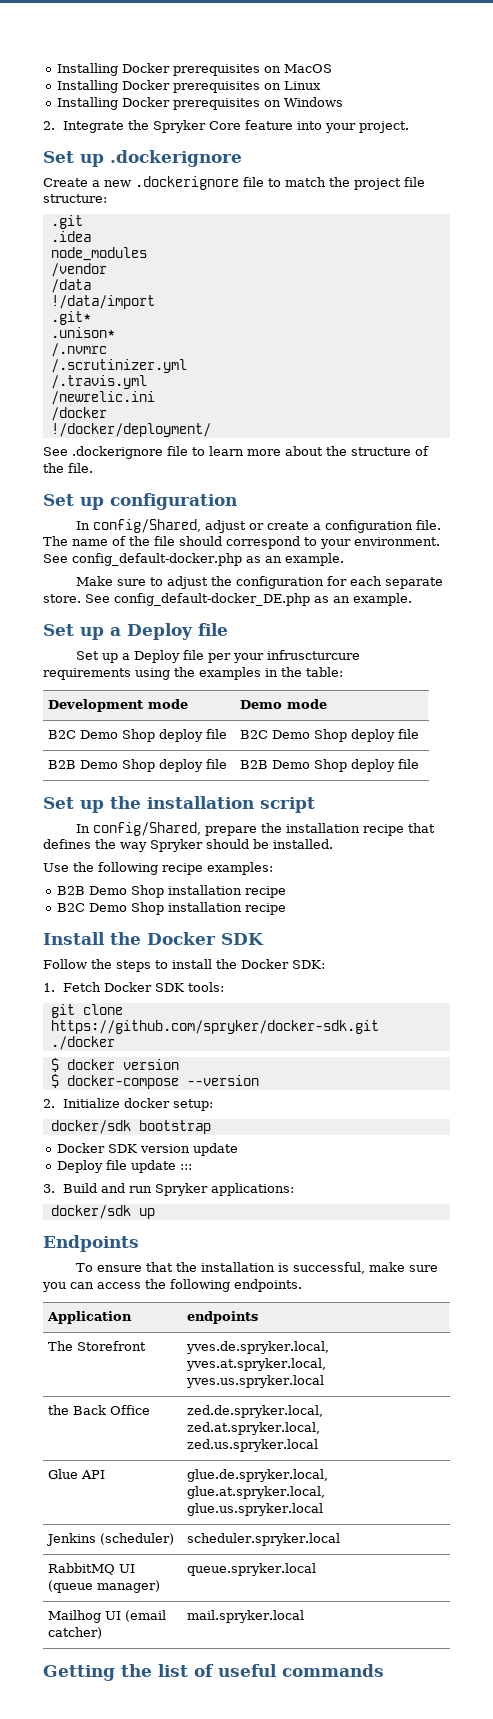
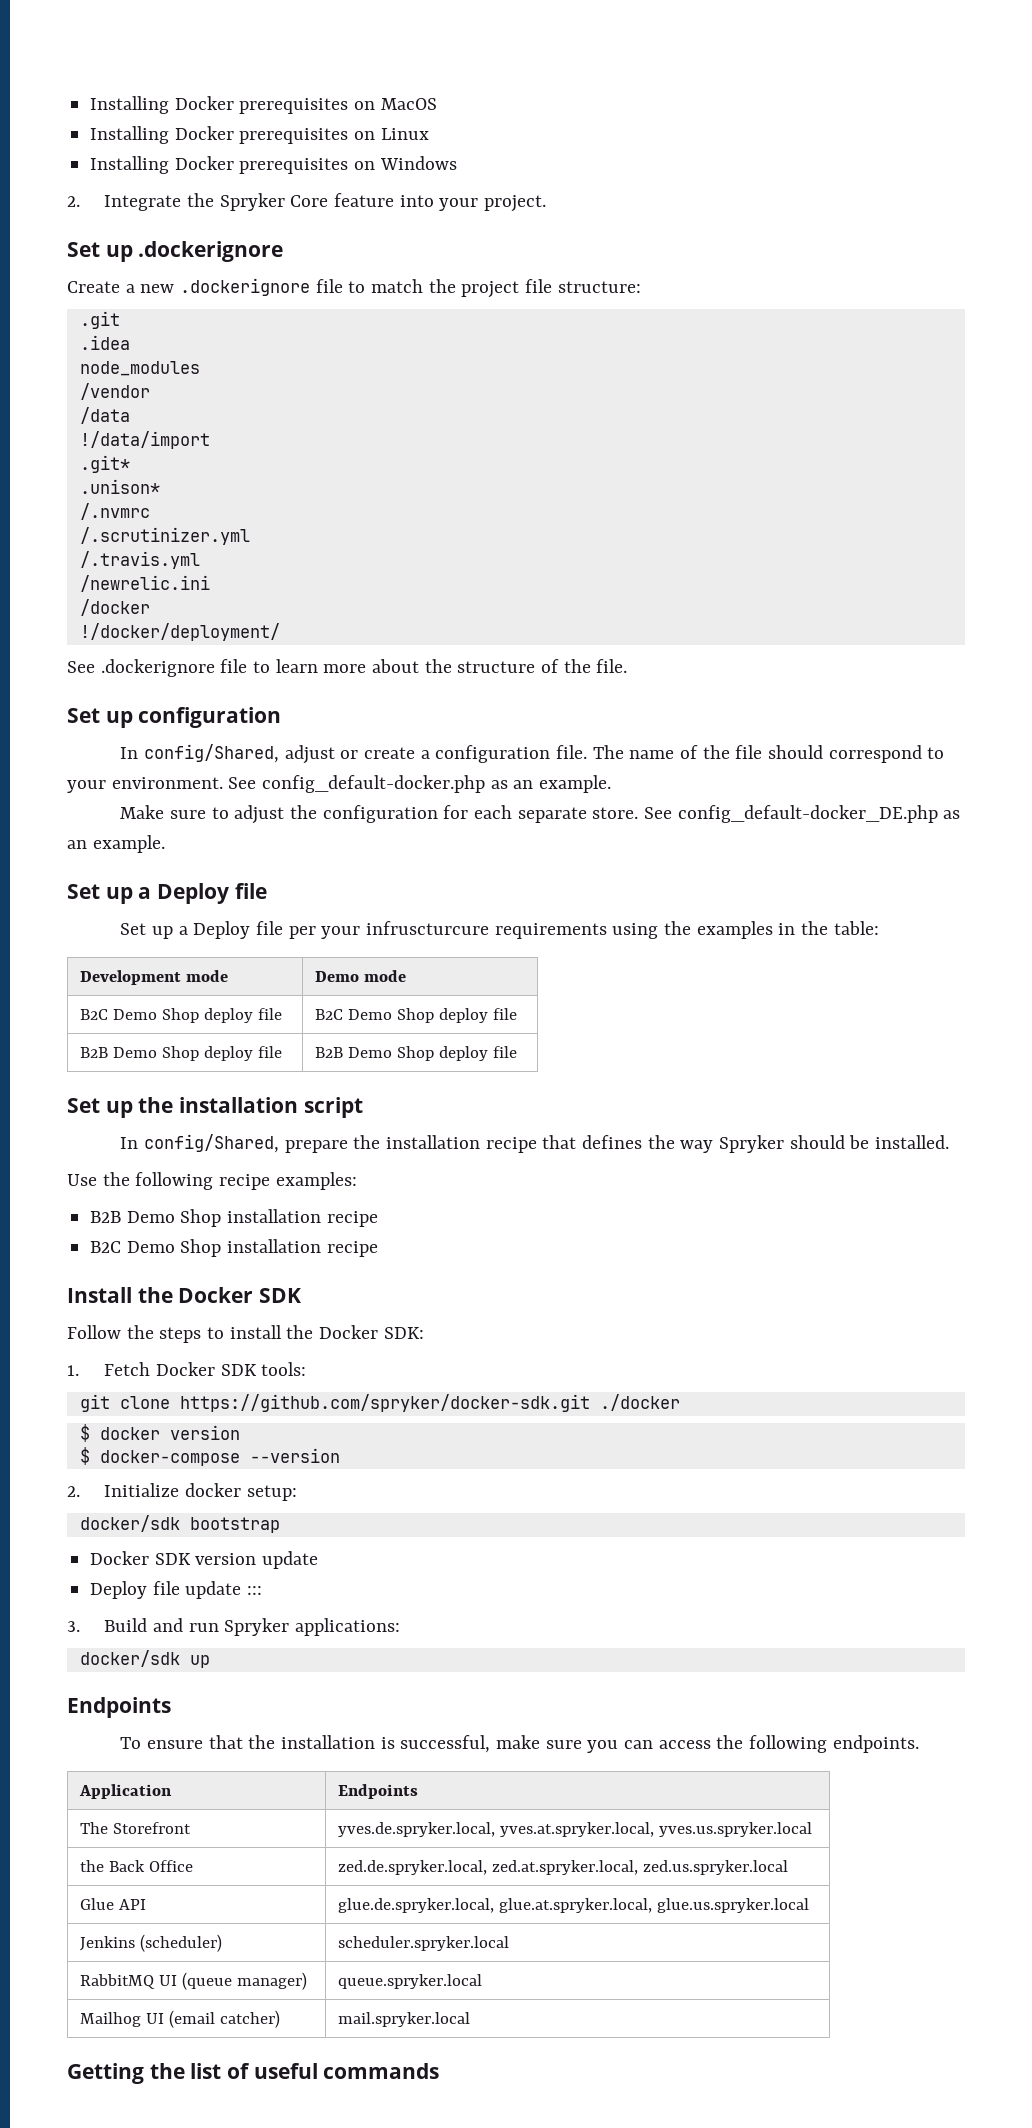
[187,1311,259,1324] endpoints -> [337,1784,418,1799] Endpoints

